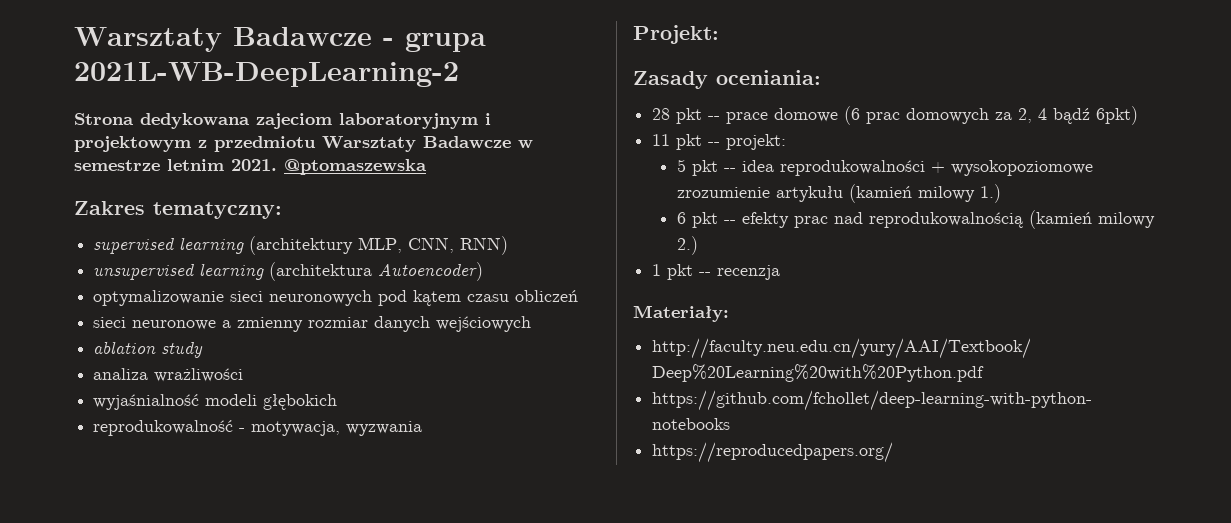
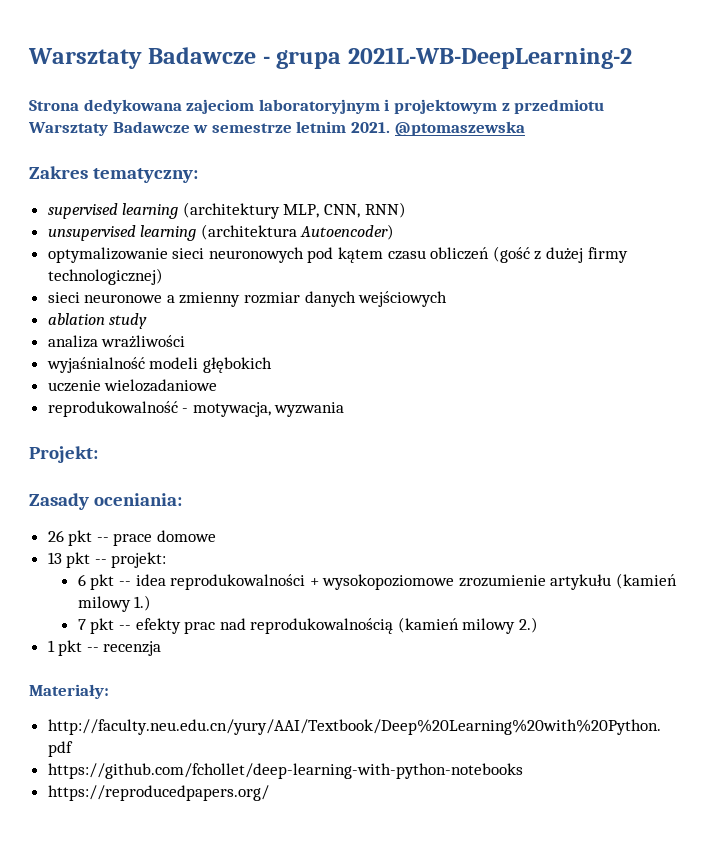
(579, 296) none -> [492,246,628,263] [47,268,163,285] (gość z dużej firmy technologicznej)
(338, 402) none -> [47,379,218,392] // uczenie wielozadaniowe
[652,108,671,120] 28 -> [47,530,64,542] 26
[844,106,1139,125] [652,134,671,146] (6 prac domowych za 2, 4 bądź 6pkt) // 11 -> [47,552,62,564] // 13
[677,159,687,172] 5 -> [77,574,86,586] 6
[677,212,687,224] 6 -> [77,619,86,630] 7

